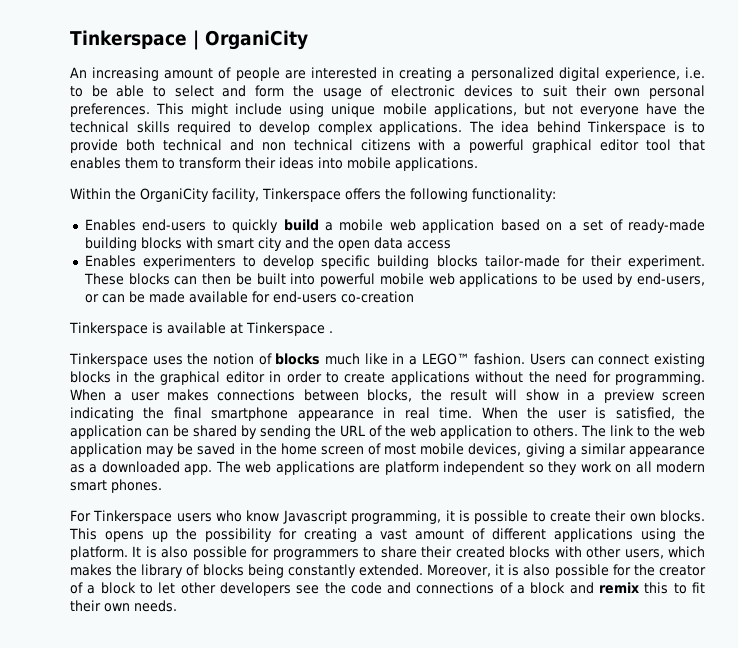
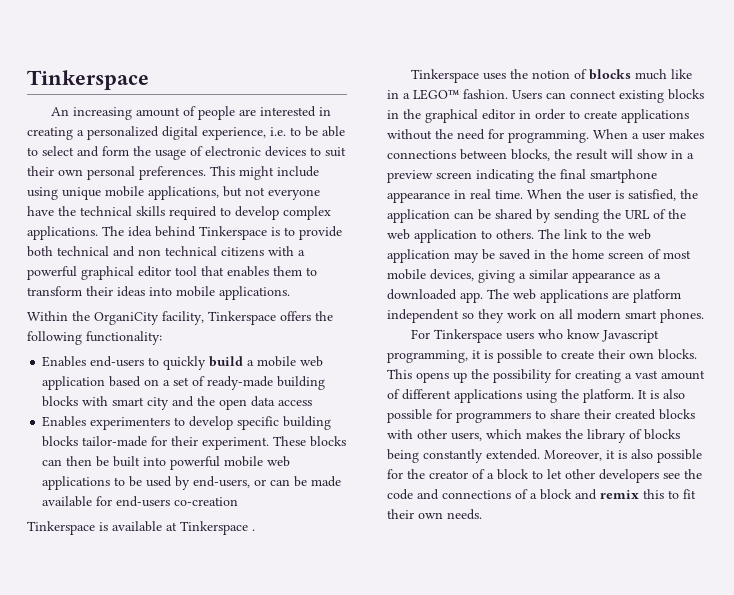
[70,30,308,50] Tinkerspace | OrganiCity -> [27,70,149,90] Tinkerspace

